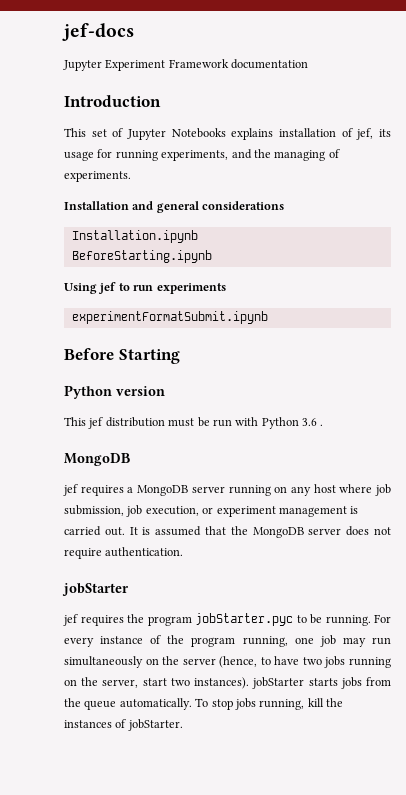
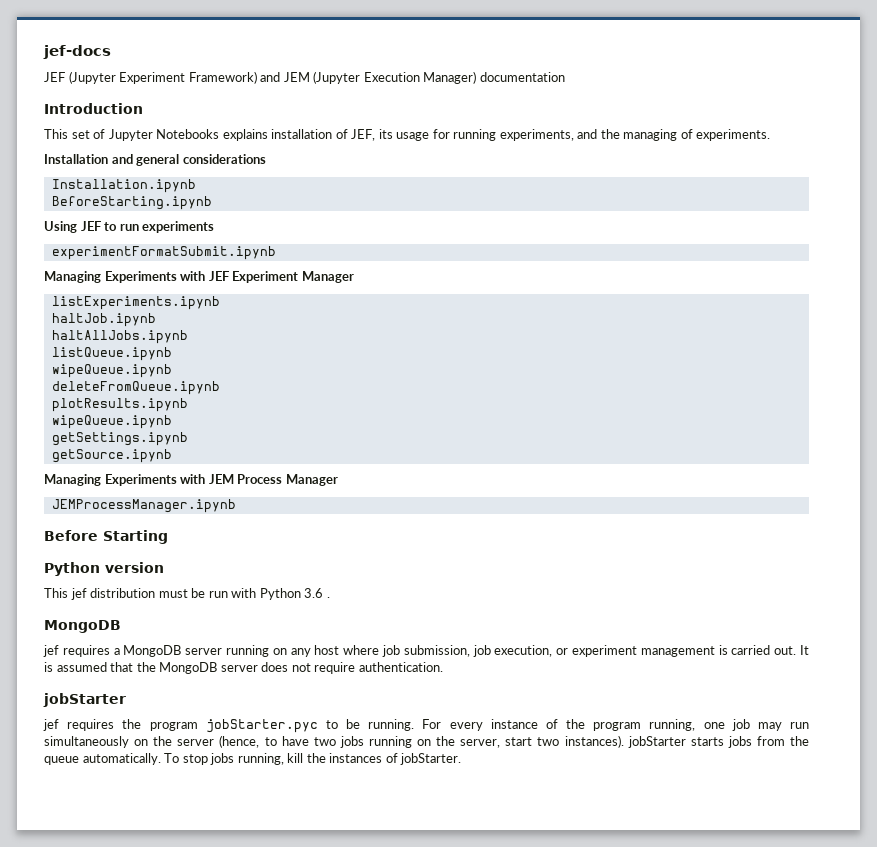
[63,59,229,71] Jupyter Experiment Framework -> [44,71,477,84] JEF (Jupyter Experiment Framework) and JEM (Jupyter Execution Manager)
[356,128,374,140] jef, -> [351,129,376,141] JEF,
[98,282,117,294] jef -> [80,221,101,231] JEF
(268, 317) none -> [44,271,354,283] [51,296,220,310] [51,313,156,327] [51,330,188,344] [51,347,172,361] [51,364,172,378] [51,381,220,395] [51,398,188,412] [51,415,172,429] [51,432,188,446] [51,449,172,463] [44,474,338,486] [51,499,236,513] // Managing Experiments with JEF Experiment Manager // listExperiments.ipynb // haltJob.ipynb // haltAllJobs.ipynb // listQueue.ipynb // wipeQueue.ipynb // deleteFromQueue.ipynb // plotResults.ipynb // wipeQueue.ipynb // getSettings.ipynb // getSource.ipynb // Managing Experiments with JEM Process Manager // JEMProcessManager.ipynb

